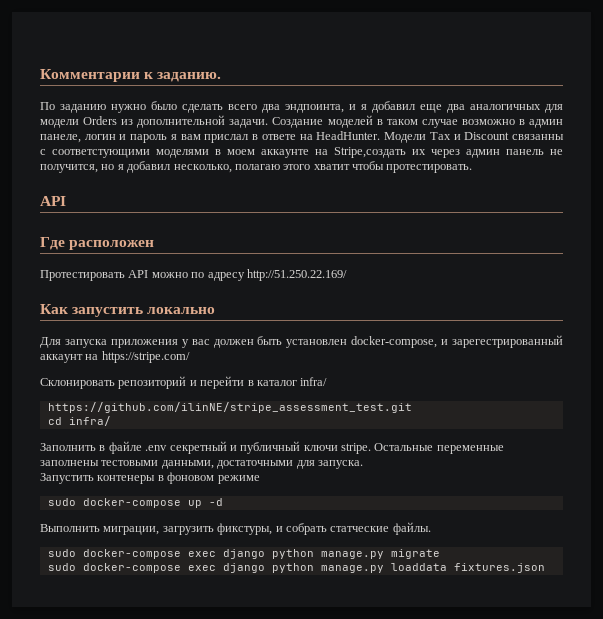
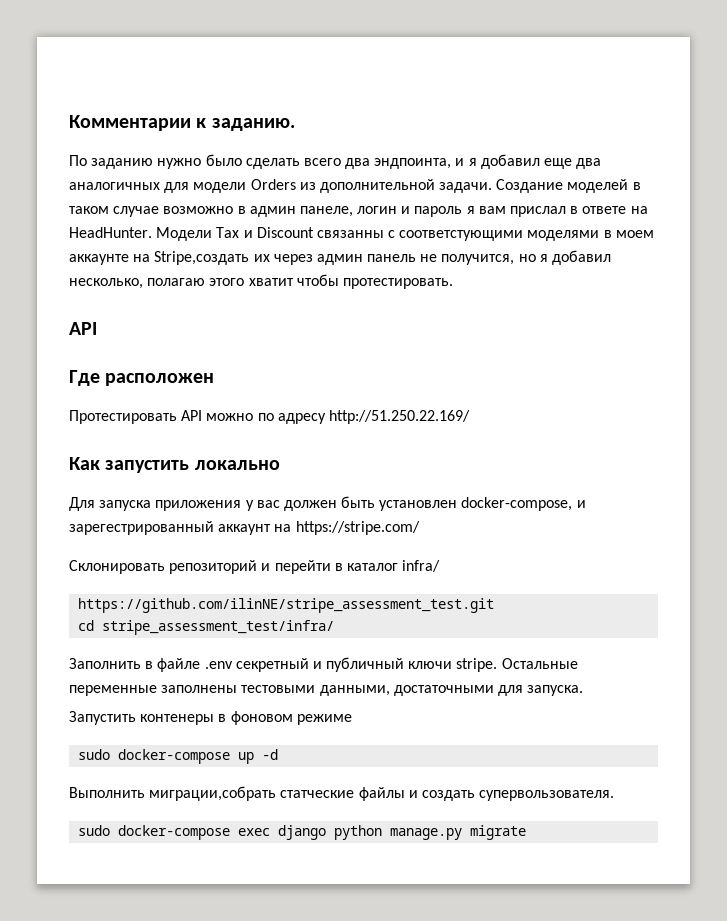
[68,416,111,426] infra/ -> [102,620,335,635] stripe_assessment_test/infra/
[103,522,431,535] миграции, загрузить фикстуры, и собрать статческие файлы. -> [149,786,615,801] миграции,собрать статческие файлы и создать супервользователя.
[47,563,545,573] // sudo docker-compose exec django python manage.py loaddata fixtures.json -> (527, 832) none

